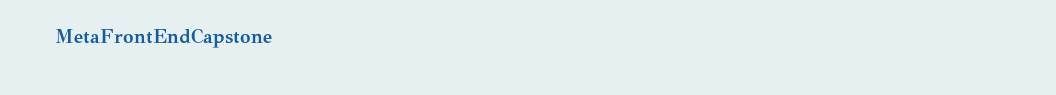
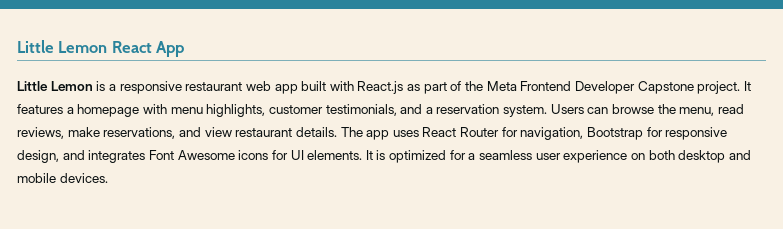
[55,28,272,48] MetaFrontEndCapstone -> [17,40,185,57] [17,81,751,94] [17,104,744,117] [17,127,728,140] [17,150,751,163] [17,173,108,183] Little Lemon React App // Little Lemon is a responsive restaurant web app built with React.js as part of the Meta Frontend Developer Capstone project. It features a homepage with menu highlights, customer testimonials, and a reservation system. Users can browse the menu, read reviews, make reservations, and view restaurant details. The app uses React Router for navigation, Bootstrap for responsive design, and integrates Font Awesome icons for UI elements. It is optimized for a seamless user experience on both desktop and mobile devices.

